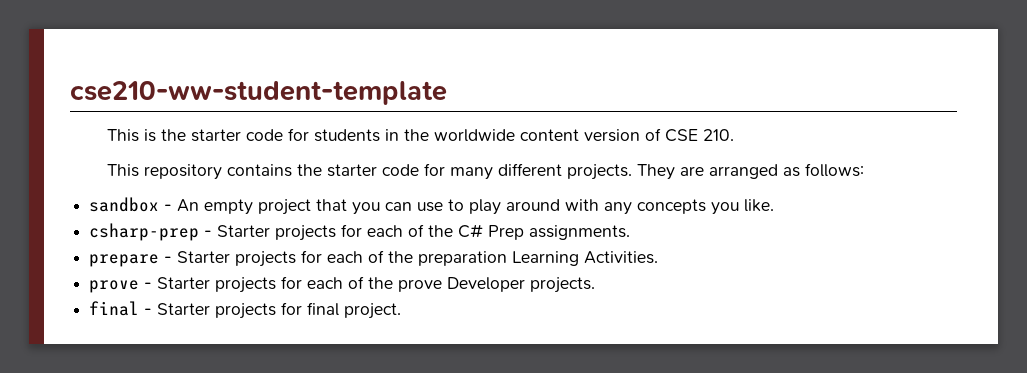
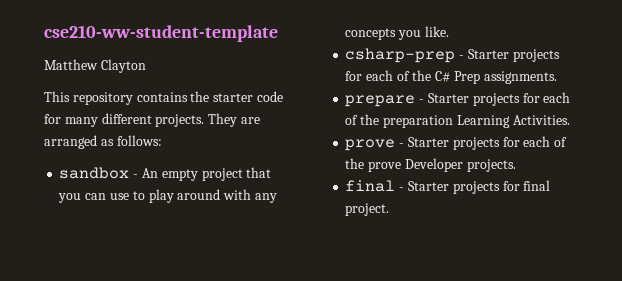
[107,128,735,142] This is the starter code for students in the worldwide content version of CSE 210. -> [44,59,146,73] Matthew Clayton

